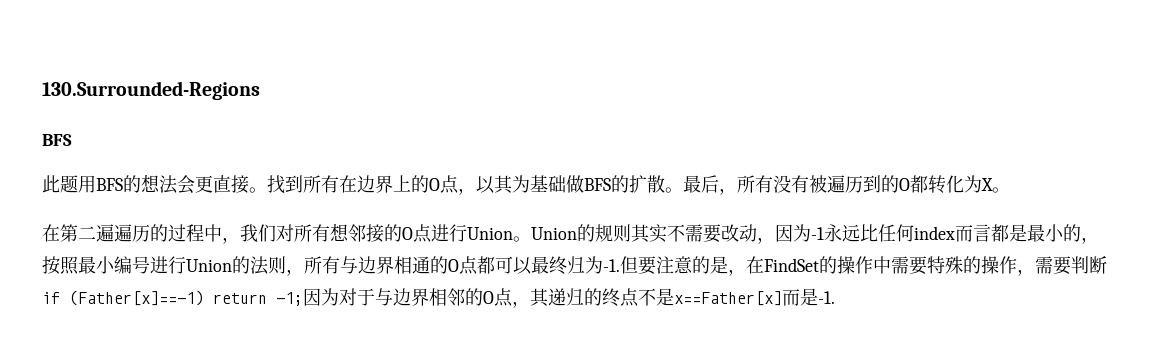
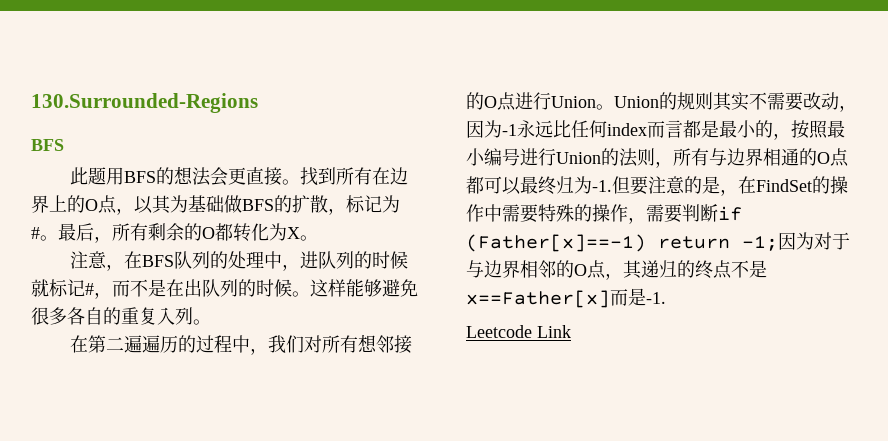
[665,175,881,195] 。最后，所有没有被遍历到 -> [328,195,400,215] [31,223,184,243] ，标记为#。最后，所有剩余
(1010, 190) none -> [69,251,408,271] [31,279,418,299] [31,307,211,325] // 注意，在BFS队列的处理中，进队列的时候就标记#，而不是在出队列的时候。这样能够避免很多各自的重复入列。
(835, 297) none -> [466,325,571,338] // Leetcode Link

